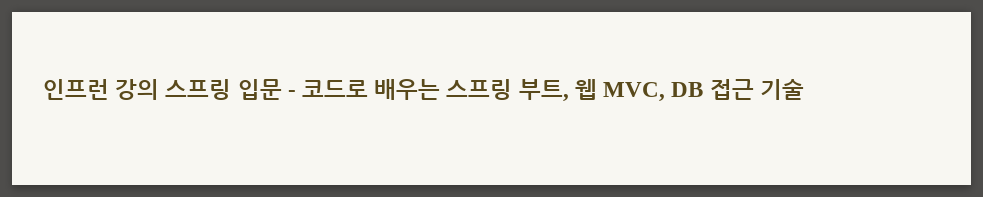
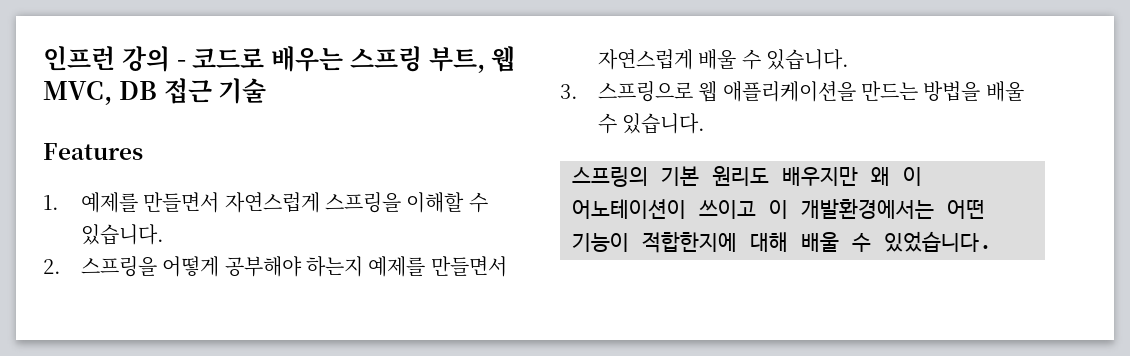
[165,79,282,100] 스프링 입문 -> (170, 59) none
(804, 89) none -> [43,143,143,160] [43,192,488,213] [80,224,164,245] [43,256,507,277] [597,49,849,70] [560,81,1024,102] [597,113,706,134] [572,166,922,187] [572,198,985,219] [572,231,992,253] // Features // 1. 예제를 만들면서 자연스럽게 스프링을 이해할 수 있습니다. // 2. 스프링을 어떻게 공부해야 하는지 예제를 만들면서 자연스럽게 배울 수 있습니다. // 3. 스프링으로 웹 애플리케이션을 만드는 방법을 배울 수 있습니다. // 스프링의 기본 원리도 배우지만 왜 이 어노테이션이 쓰이고 이 개발환경에서는 어떤 기능이 적합한지에 대해 배울 수 있었습니다.

